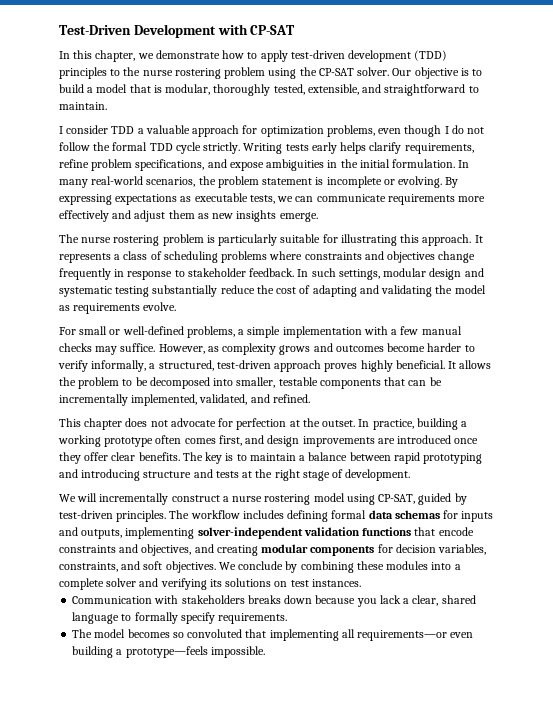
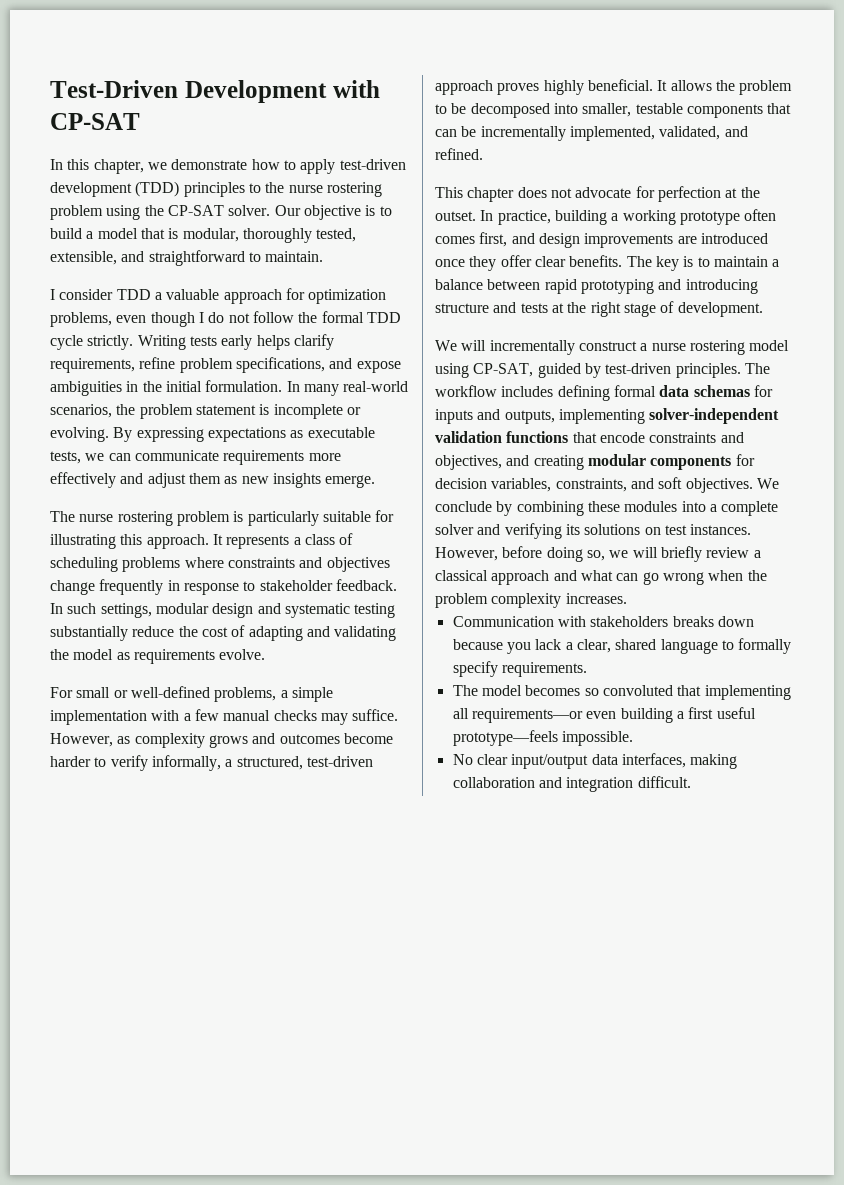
(361, 583) none -> [435,546,761,562] [435,570,767,585] [435,593,627,608] However, before doing so, we will briefly review a classical approach and what can go wrong when the problem complexity increases.
(123, 652) none -> [688,707,756,719] first useful
(265, 652) none -> [452,753,738,769] [452,776,691,792] // No clear input/output data interfaces, making collaboration and integration difficult.

